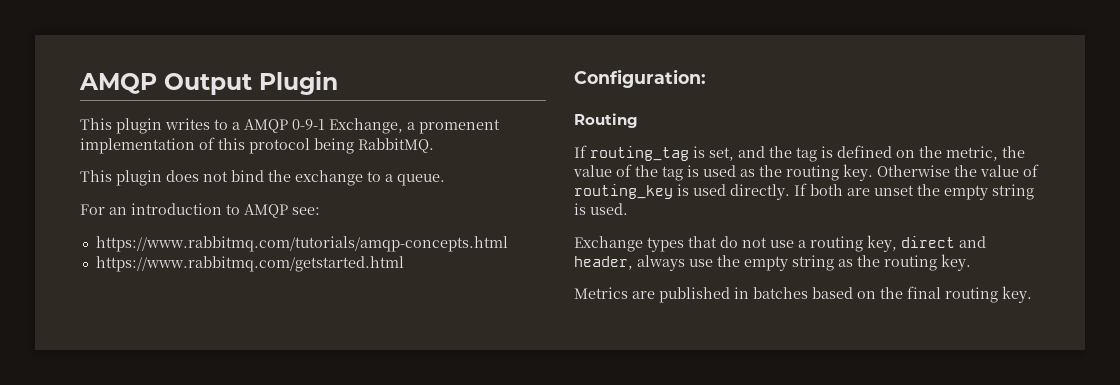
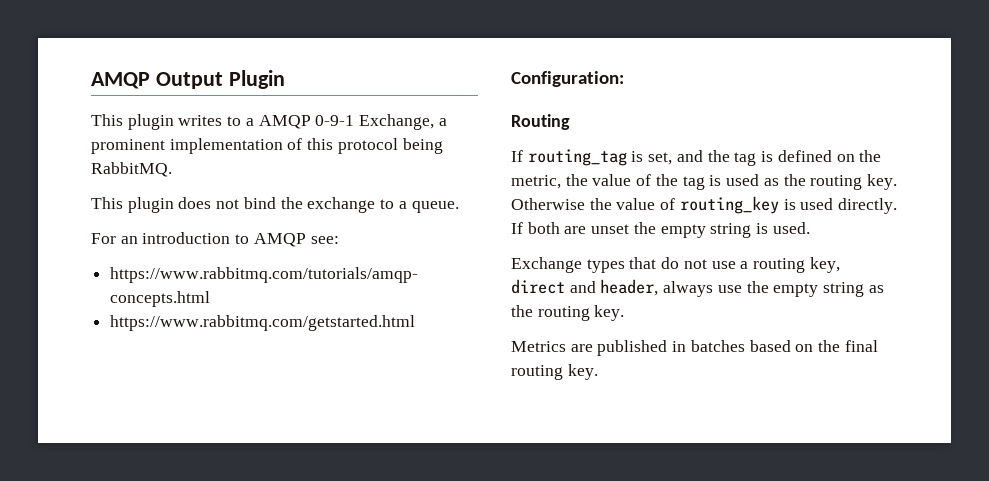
[419,119,500,134] promenent -> [91,139,165,154] prominent

